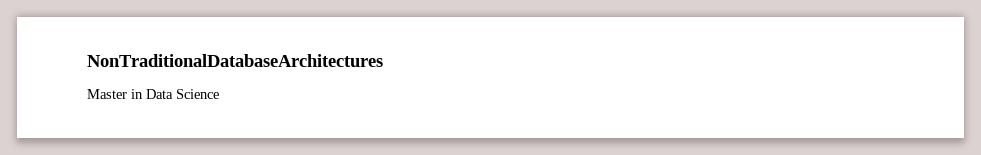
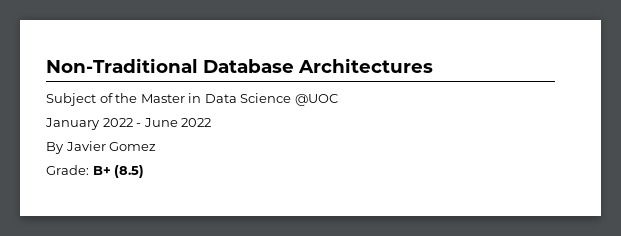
[87,54,383,67] [87,89,219,99] NonTraditionalDatabaseArchitectures // Master in Data Science -> [46,58,433,73] [46,93,338,106] [45,118,212,130] [46,141,157,154] [46,165,145,178] Non-Traditional Database Architectures // Subject of the Master in Data Science @UOC // January 2022 - June 2022 // By Javier Gomez // Grade: B+ (8.5)

